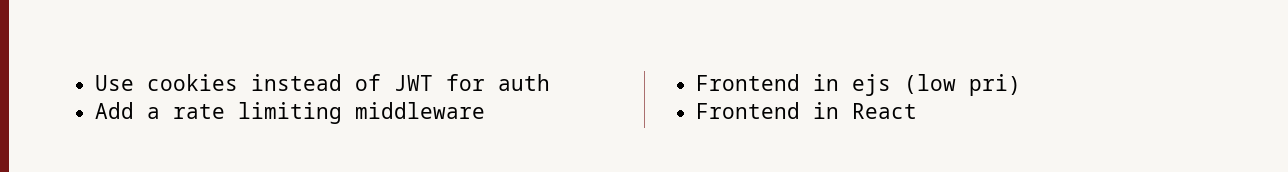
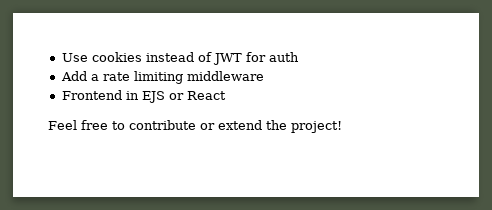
[852,74,1022,96] [696,102,918,119] ejs (low pri) // Frontend in React -> [141,91,226,103] [48,120,342,133] EJS or React // Feel free to contribute or extend the project!

